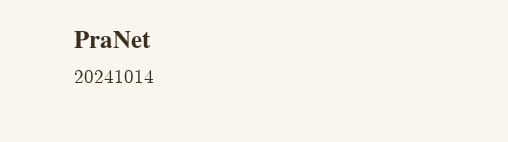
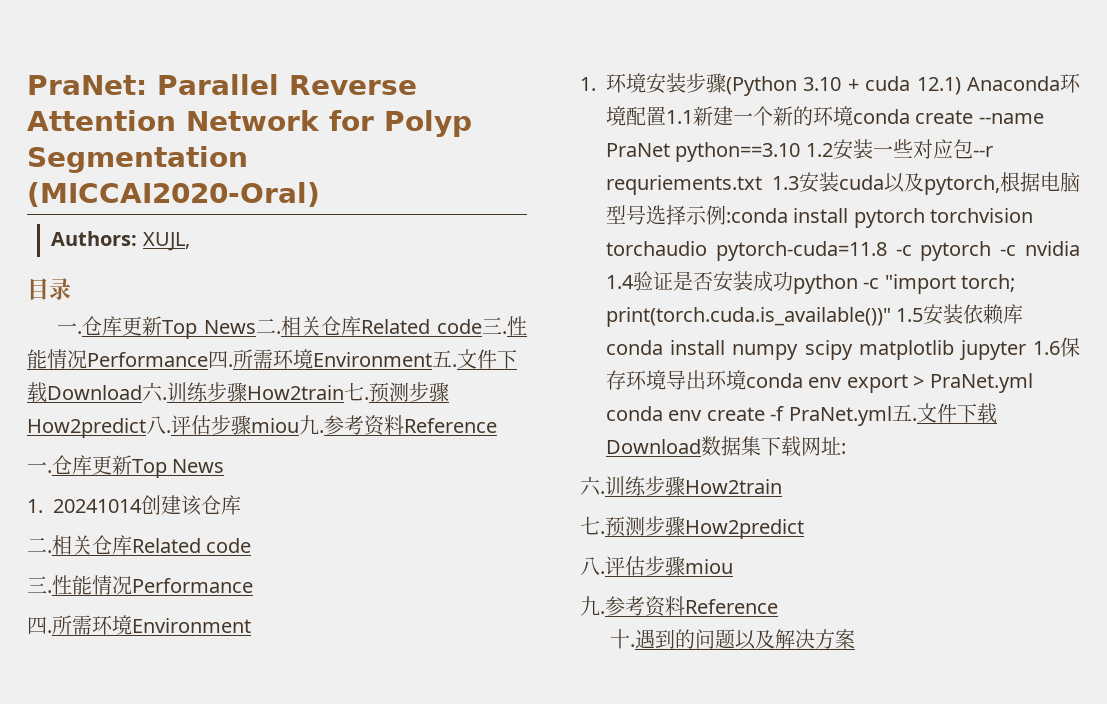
[74,31,151,48] [74,70,154,83] PraNet // 20241014 -> [27,74,417,95] [27,110,472,137] [27,146,248,173] [27,182,320,207] [51,231,190,251] [27,278,71,300] [57,316,527,339] [27,349,517,369] [27,382,449,403] [27,415,497,438] [27,455,225,478] [27,495,241,516] [27,535,252,555] [27,575,253,595] [27,615,251,635] [580,73,1081,96] [606,106,1044,126] [606,139,993,162] [606,172,1080,195] [606,205,1034,228] [606,241,1080,261] [606,271,1016,294] [606,304,1024,327] [606,337,1080,360] [606,370,1033,393] [606,403,997,426] [606,436,846,457] [580,476,782,496] [580,516,804,539] [580,556,733,576] [580,596,778,617] [610,629,856,650] PraNet: Parallel Reverse Attention Network for Polyp Segmentation (MICCAI2020-Oral) // Authors: XUJL, // 目录 // 一.仓库更新Top News二.相关仓库Related code三.性能情况Performance四.所需环境Environment五.文件下载Download六.训练步骤How2train七.预测步骤How2predict八.评估步骤miou九.参考资料Reference // 一.仓库更新Top News // 1. 20241014创建该仓库 // 二.相关仓库Related code // 三.性能情况Performance // 四.所需环境Environment // 1.环境安装步骤(Python 3.10 + cuda 12.1) Anaconda环境配置1.1新建一个新的环境conda create --name PraNet python==3.10 1.2安装一些对应包--r requriements.txt 1.3安装cuda以及pytorch,根据电脑型号选择示例:conda install pytorch torchvision torchaudio pytorch-cuda=11.8 -c pytorch -c nvidia 1.4验证是否安装成功python -c "import torch; print(torch.cuda.is_available())" 1.5安装依赖库conda install numpy scipy matplotlib jupyter 1.6保存环境导出环境conda env export > PraNet.yml conda env create -f PraNet.yml五.文件下载Download数据集下载网址: // 六.训练步骤How2train // 七.预测步骤How2predict // 八.评估步骤miou // 九.参考资料Reference // 十.遇到的问题以及解决方案

